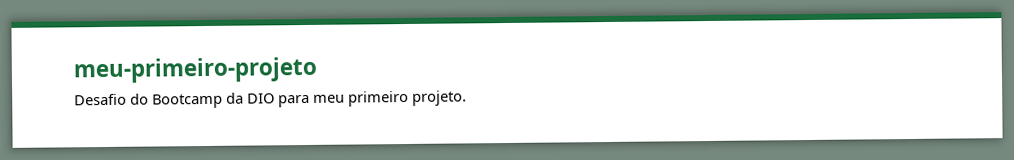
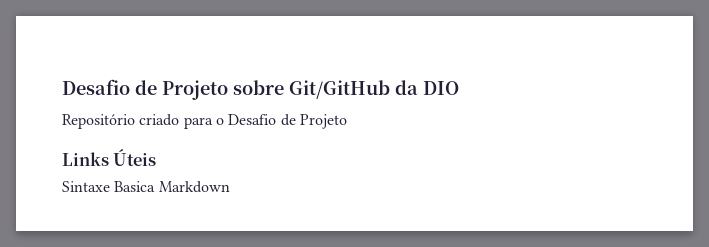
[73,56,317,84] [74,90,467,109] meu-primeiro-projeto // Desafio do Bootcamp da DIO para meu primeiro projeto. -> [62,79,459,100] [62,114,347,129] [62,149,157,166] [62,181,230,193] Desafio de Projeto sobre Git/GitHub da DIO // Repositório criado para o Desafio de Projeto // Links Úteis // Sintaxe Basica Markdown

